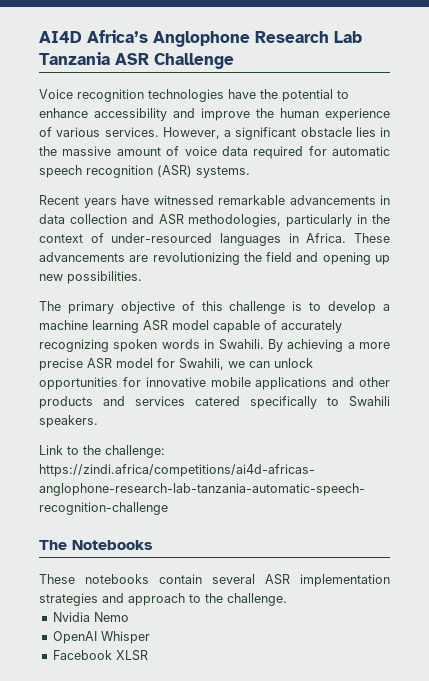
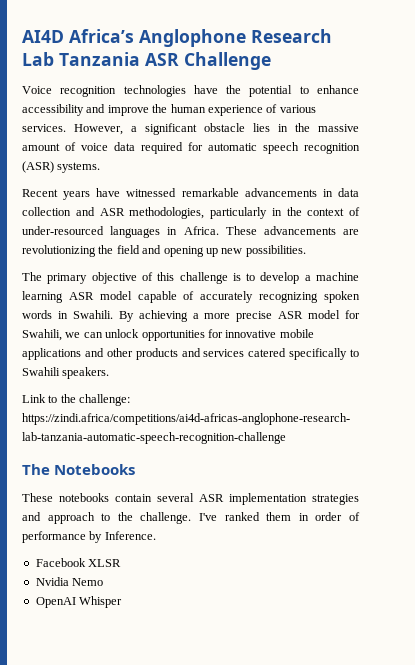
(287, 599) none -> [198,512,360,521] [22,531,156,543] [35,558,122,567] I've ranked them in order of performance by Inference. // Facebook XLSR
[52,650,148,661] // Facebook XLSR -> (123, 602) none

